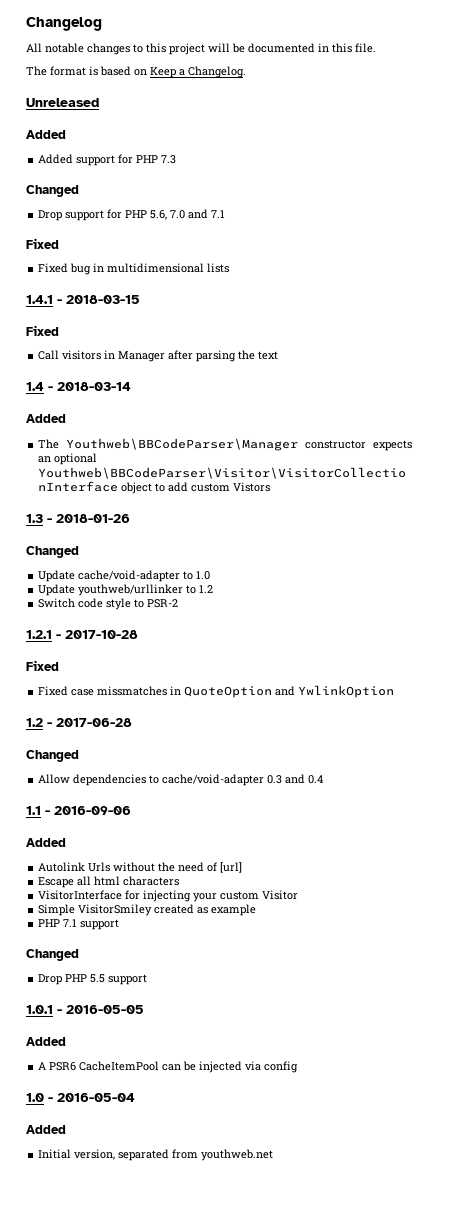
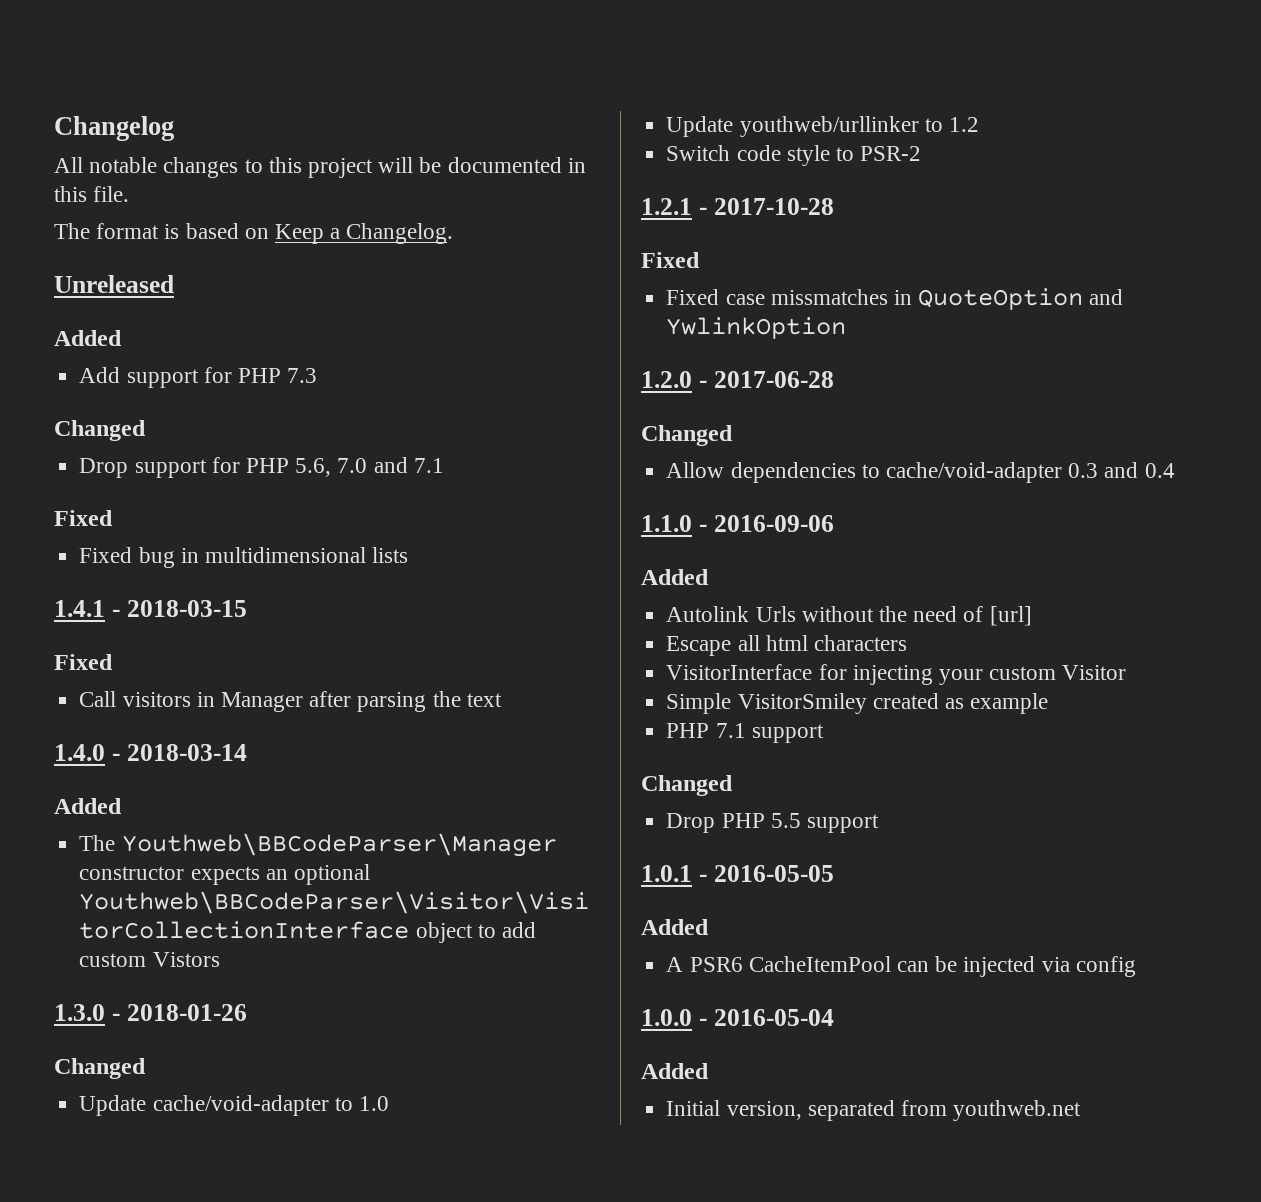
[38,154,74,164] Added -> [79,367,121,383] Add
[26,382,44,391] 1.4 -> [54,744,105,761] 1.4.0
[26,514,43,523] 1.3 -> [54,1004,105,1021] 1.3.0
[26,718,43,727] 1.2 -> [641,371,692,388] 1.2.0
[26,806,41,815] 1.1 -> [641,515,692,532] 1.1.0
[26,1093,44,1102] 1.0 -> [641,1009,692,1026] 1.0.0

